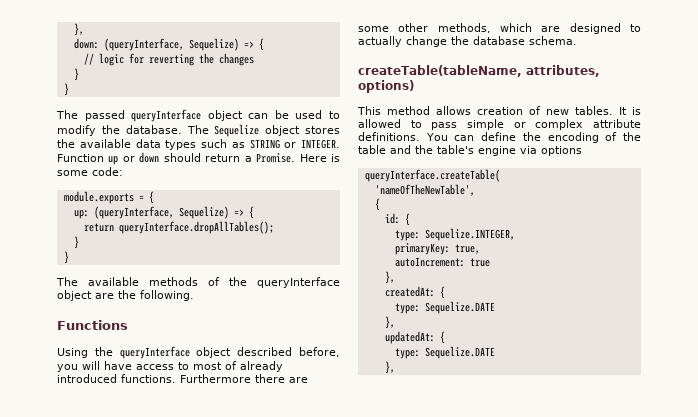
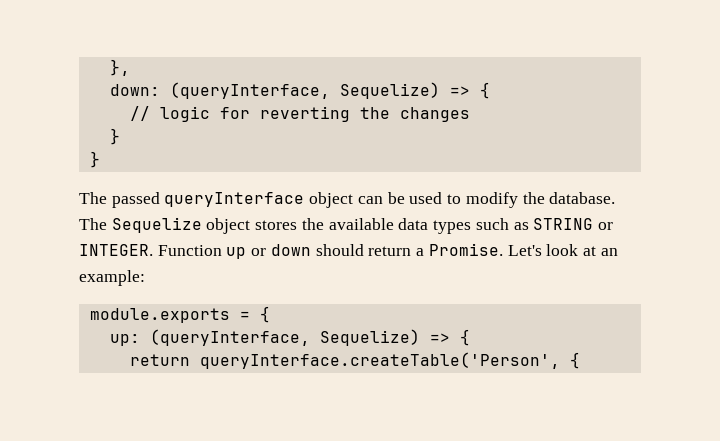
[299,154,341,162] [57,167,123,176] Here is some code: -> [507,244,618,256] [79,270,145,286] Let's look at an example:
[118,221,274,234] [73,236,79,249] [63,251,69,264] [56,277,340,288] [57,290,194,301] [57,320,128,330] [57,346,340,359] [57,361,283,372] [57,374,308,383] [358,23,641,34] [358,36,577,47] [358,65,600,77] [358,80,414,93] [357,106,641,115] [358,119,641,130] [358,132,641,143] [358,145,582,156] [364,169,500,182] [374,184,475,196] [374,198,380,211] [384,213,410,226] [394,228,515,241] [394,243,480,255] [394,257,490,267] [384,271,395,284] [384,286,445,299] [394,301,495,314] [384,316,395,329] [384,331,445,344] [394,346,495,359] [384,361,395,374] queryInterface.dropAllTables(); // } // } // The available methods of the queryInterface object are the following. // Functions // Using the queryInterface object described before, you will have access to most of already introduced functions. Furthermore there are some other methods, which are designed to actually change the database schema. // createTable(tableName, attributes, options) // This method allows creation of new tables. It is allowed to pass simple or complex attribute definitions. You can define the encoding of the table and the table's engine via options // queryInterface.createTable( // 'nameOfTheNewTable', // { // id: { // type: Sequelize.INTEGER, // primaryKey: true, // autoIncrement: true // }, // createdAt: { // type: Sequelize.DATE // }, // updatedAt: { // type: Sequelize.DATE // }, -> [199,352,580,369] queryInterface.createTable('Person', {

